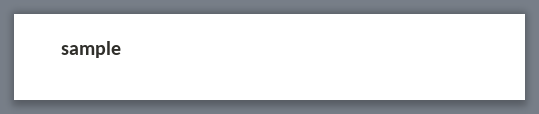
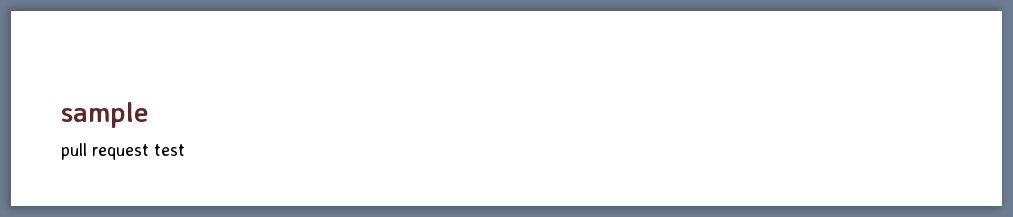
(121, 49) none -> [61,143,185,160] // pull request test

